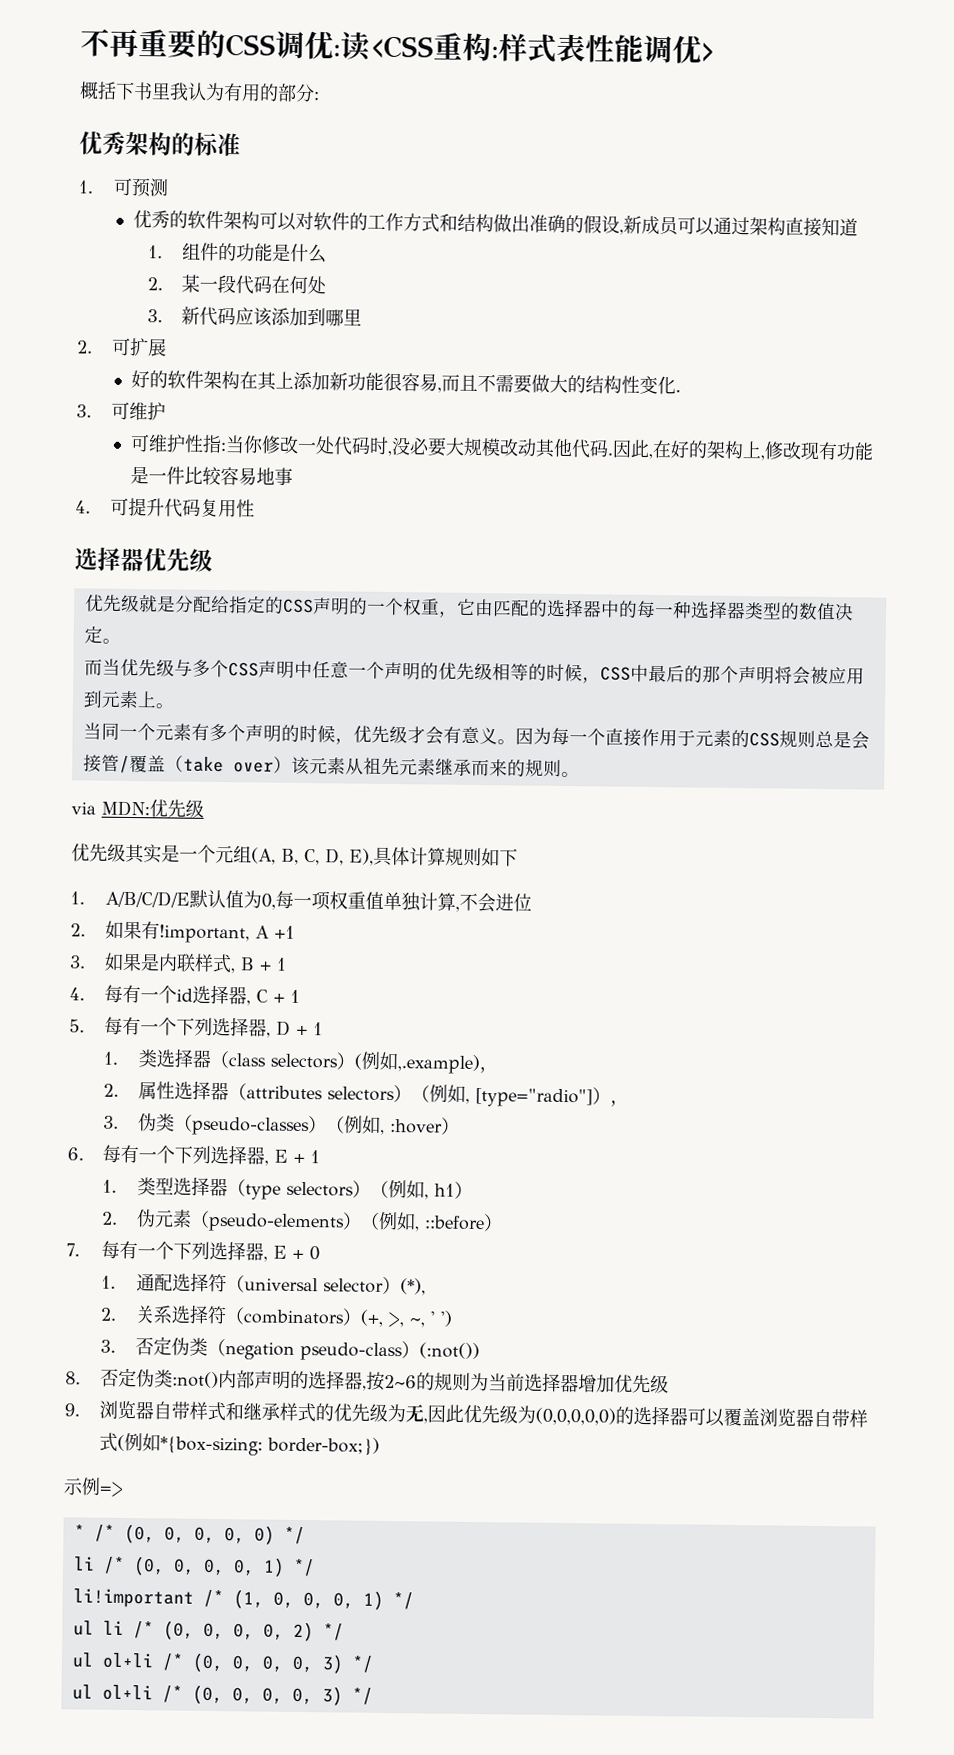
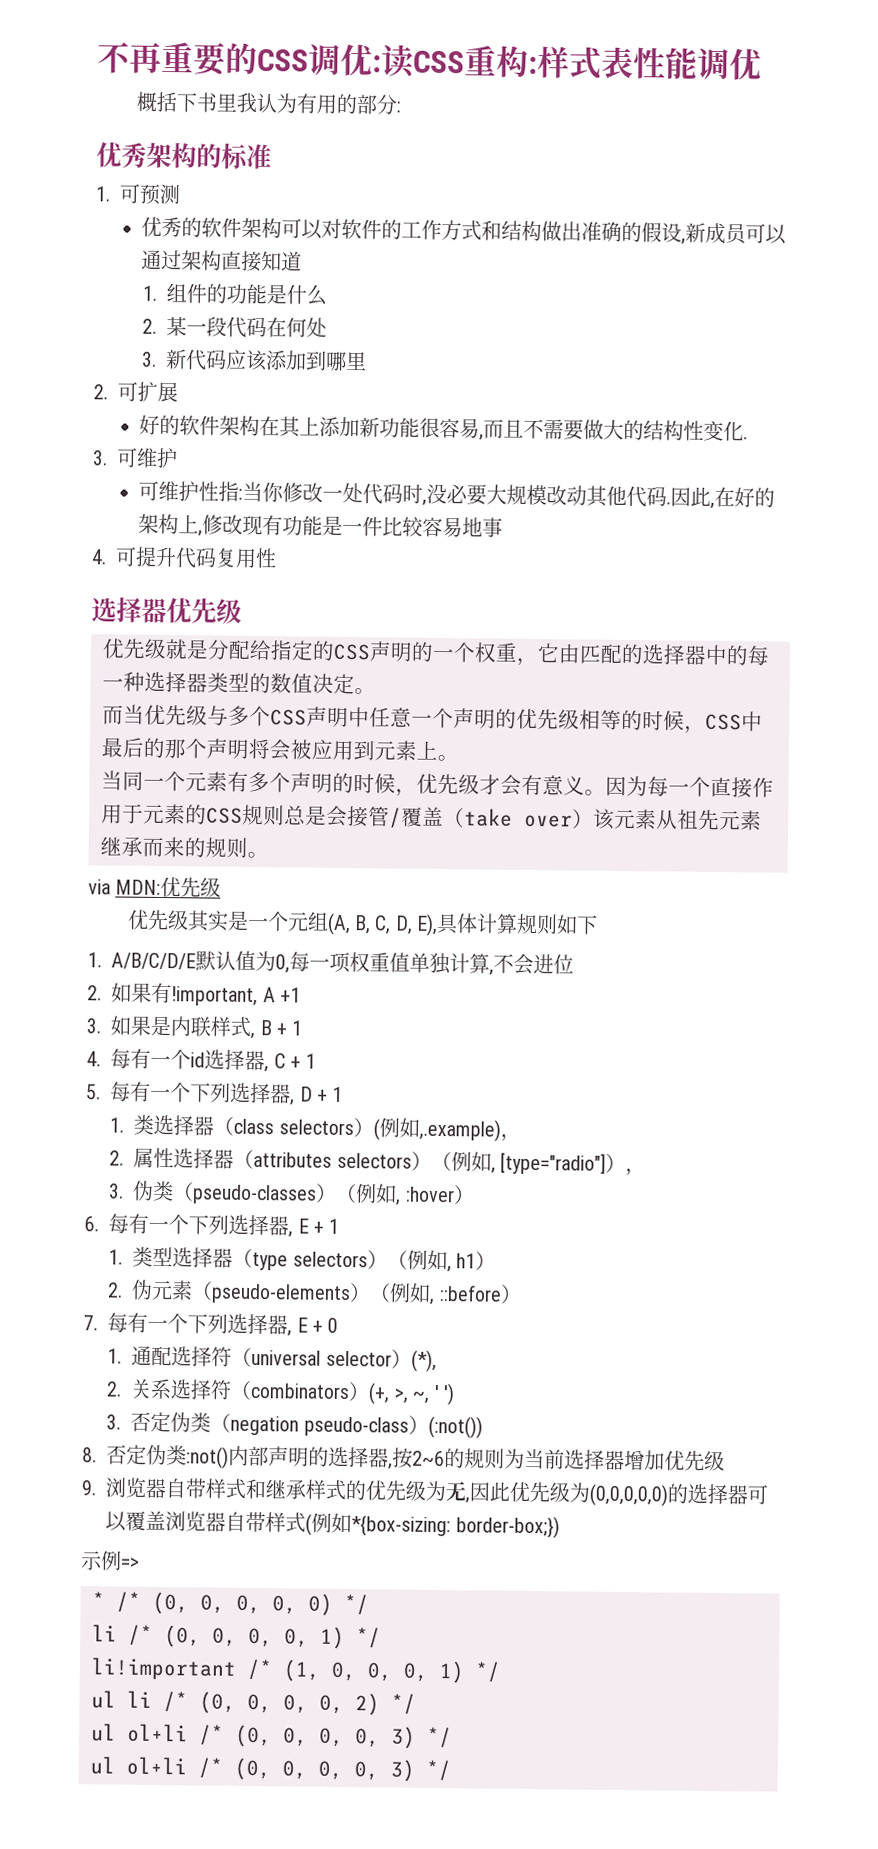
[369,35,434,59] <CSS -> [413,50,465,74] CSS
[701,42,716,62] > -> (762, 64) none

